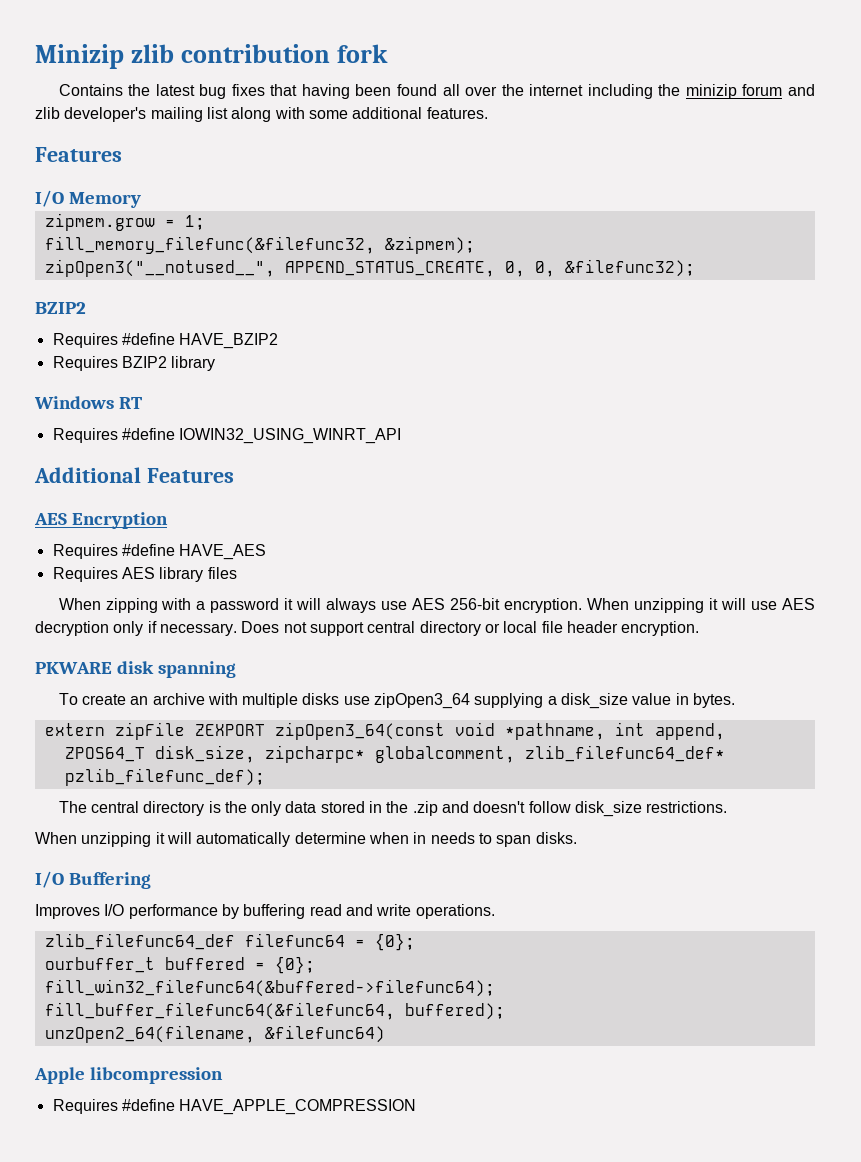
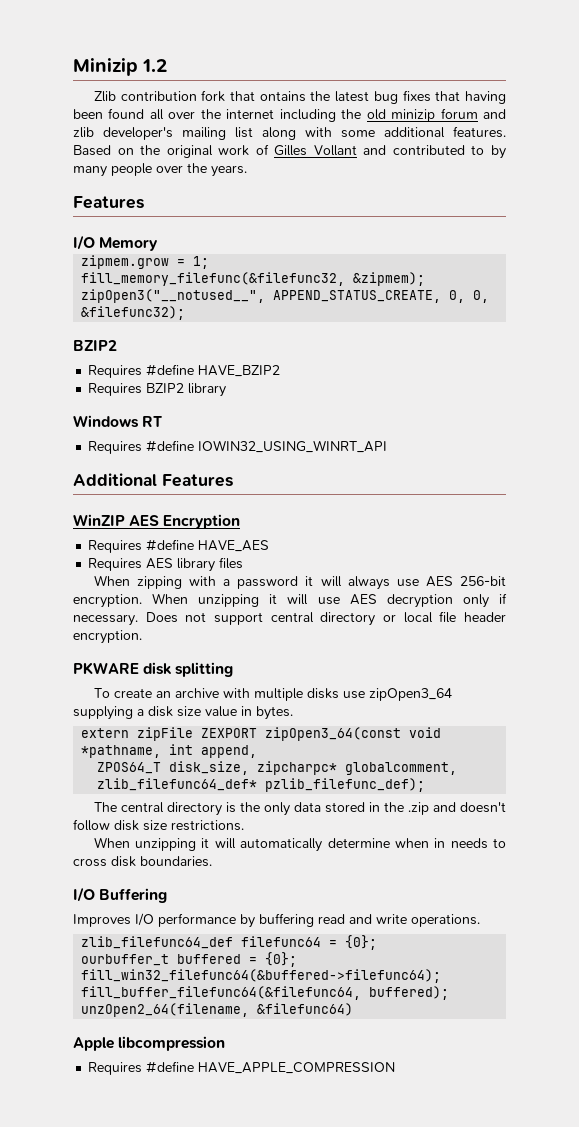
[130,44,174,63] zlib -> [142,59,168,72] [93,91,116,102] 1.2 // Zlib
[58,84,123,96] // Contains -> [229,91,306,102] that ontains
(681, 90) none -> [366,109,386,120] old
(488, 113) none -> [73,144,506,159] [73,163,247,177] Based on the original work of Gilles Vollant and contributed to by many people over the years.
(234, 475) none -> [73,514,125,526] WinZIP
[158,661,237,678] spanning -> [175,662,234,677] splitting
[561,693,629,709] disk_size -> [148,706,201,717] disk size
[575,801,643,817] disk_size -> [114,820,167,831] disk size
[496,832,577,847] span disks. -> [73,856,212,867] cross disk boundaries.

